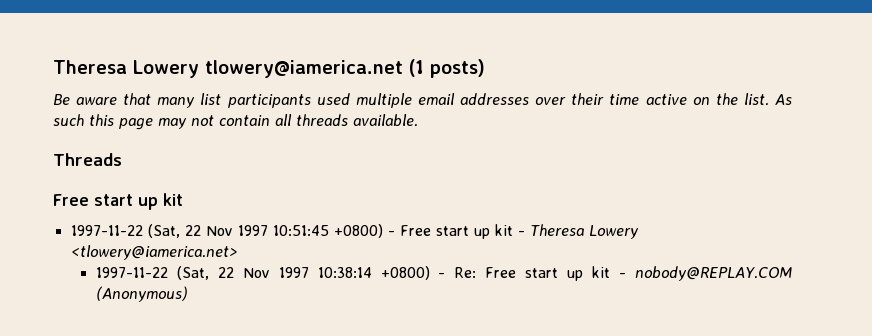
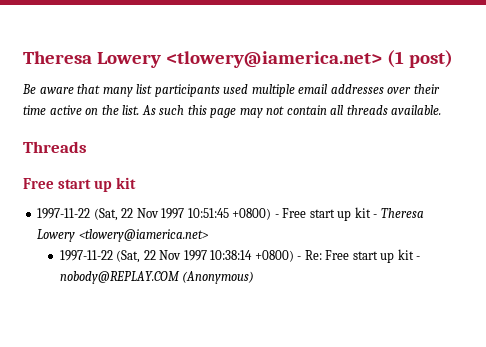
[53,59,485,78] Theresa Lowery tlowery@iamerica.net (1 posts) -> [23,50,453,68] Theresa Lowery <tlowery@iamerica.net> (1 post)

